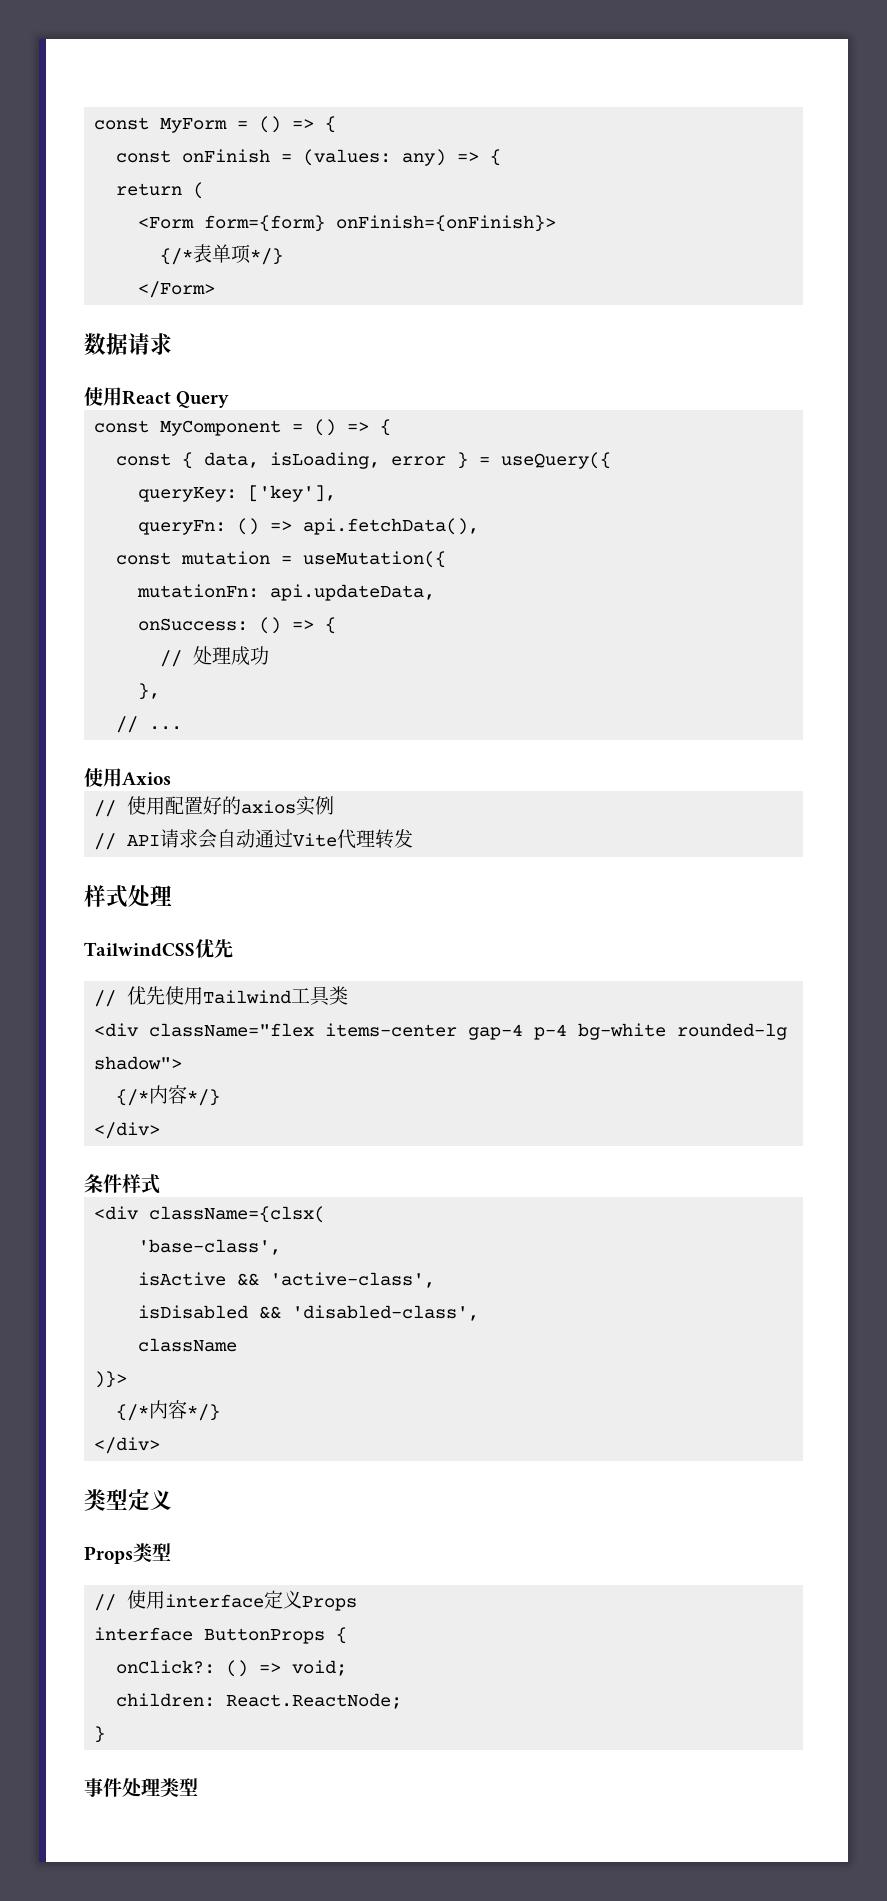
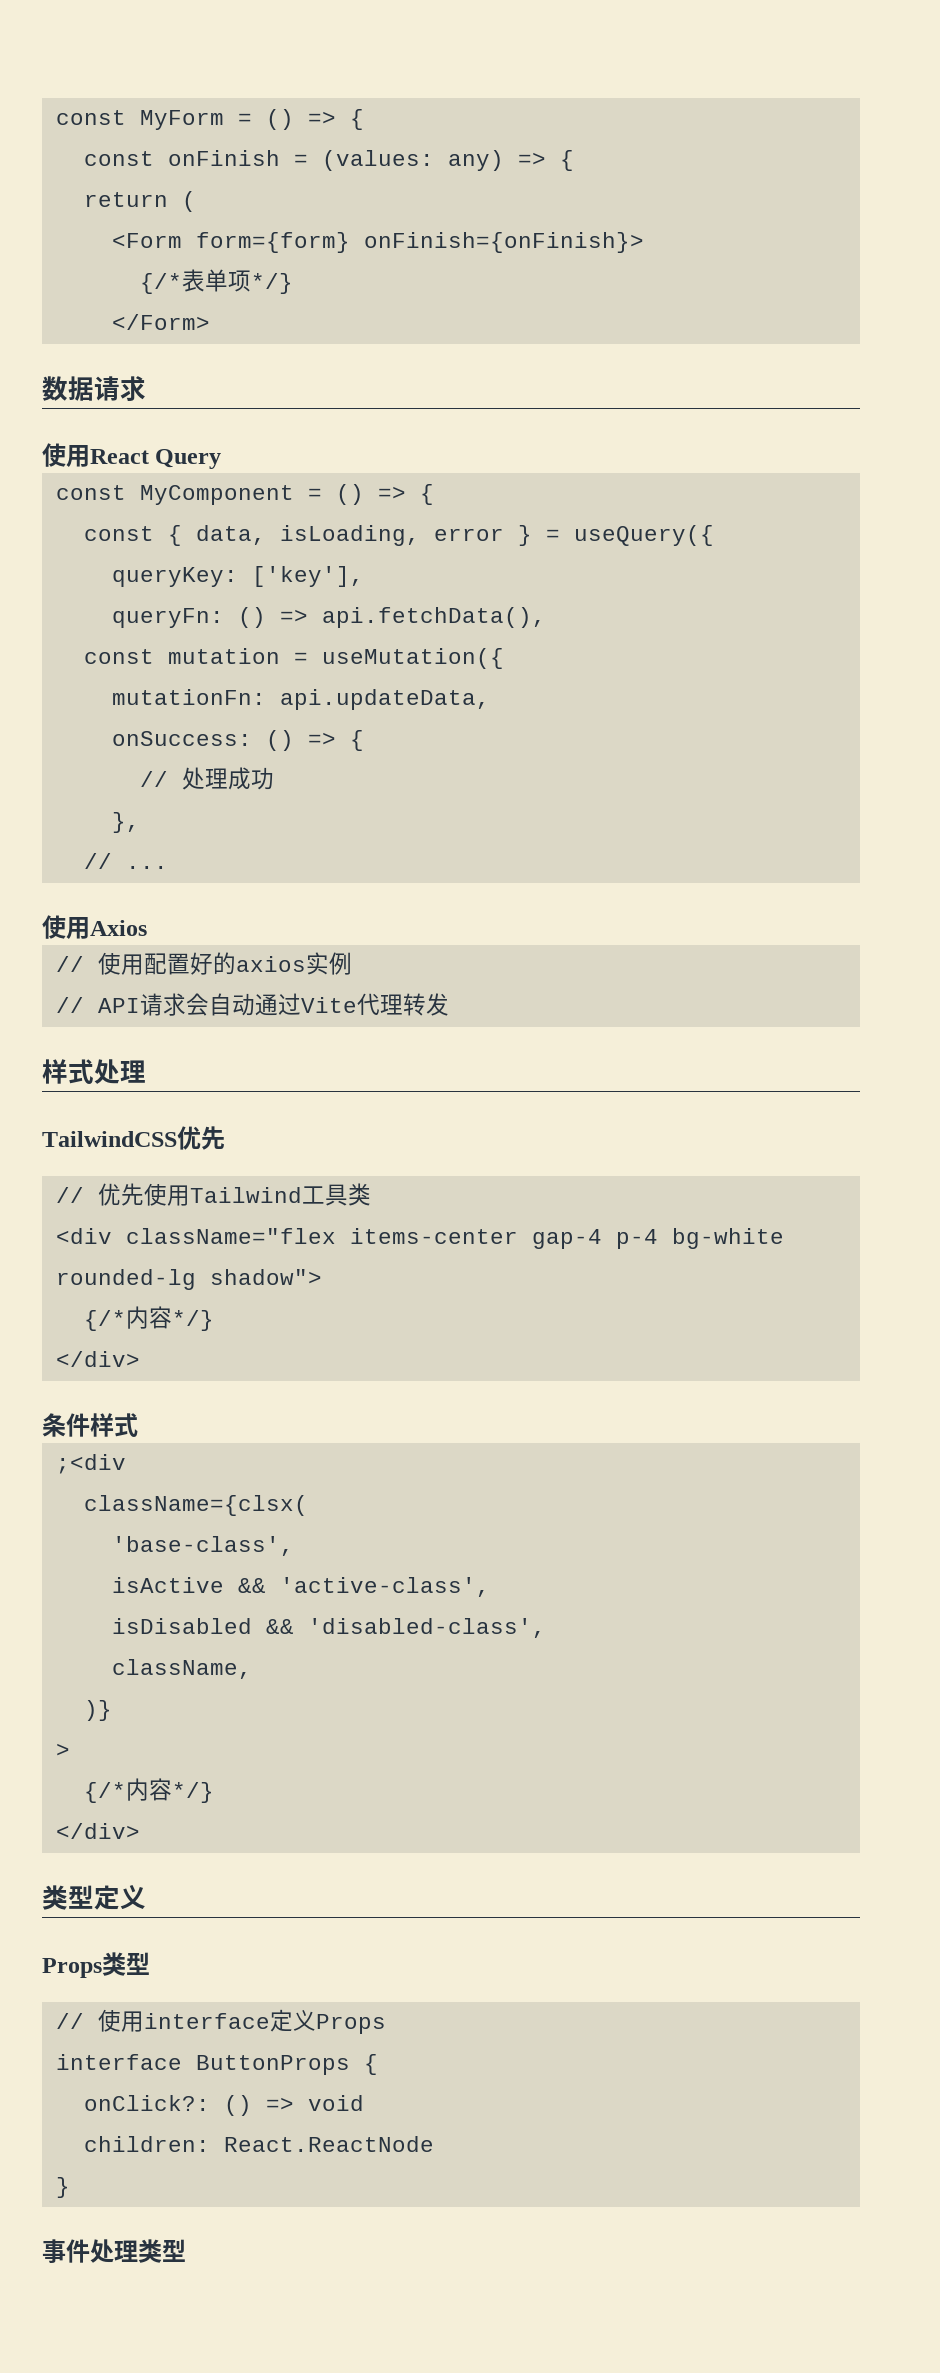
[94,1206,139,1220] <div -> [55,1454,126,1474] ;<div //
[138,1338,238,1352] [94,1371,128,1388] className // )}> -> [111,1659,252,1679] [83,1700,112,1721] [55,1743,70,1757] className, // )} // >
[292,1660,348,1676] void; -> [307,2095,364,2111] void
[226,1693,403,1709] React.ReactNode; -> [223,2136,434,2152] React.ReactNode

